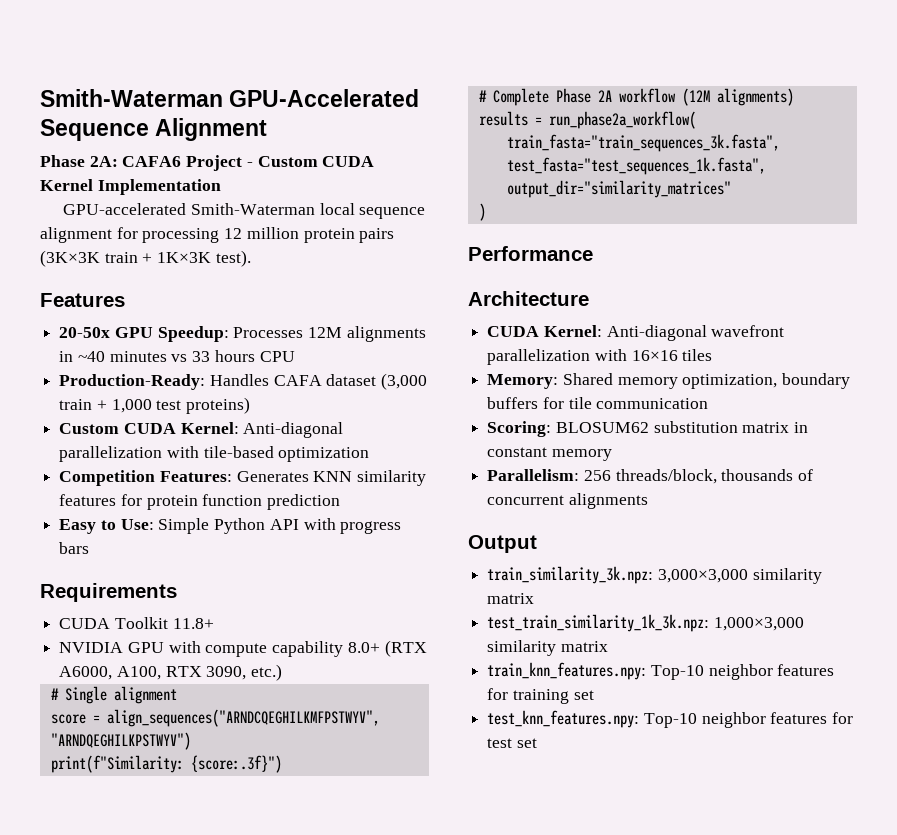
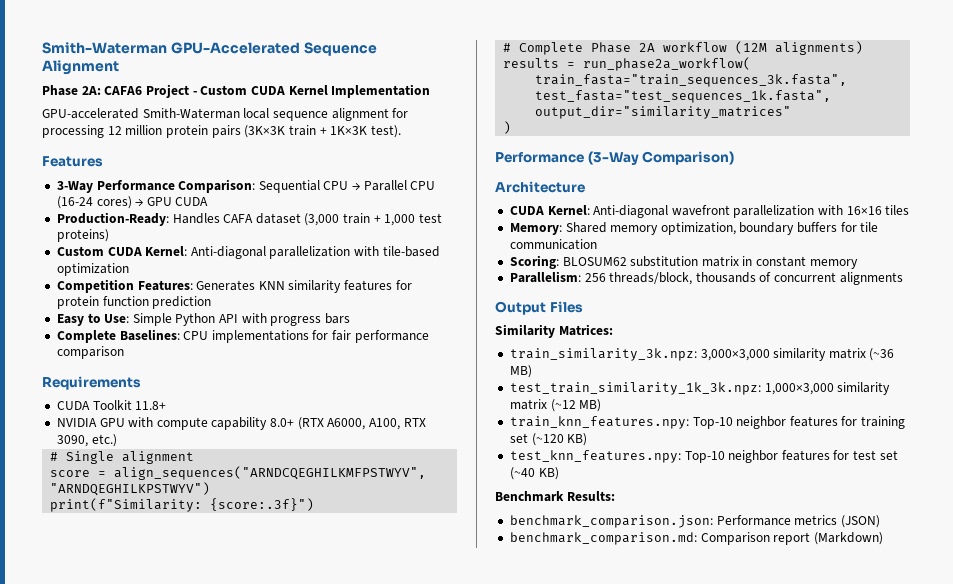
[59,326,426,342] [59,350,295,362] 20-50x GPU Speedup: Processes 12M alignments in ~40 minutes vs 33 hours CPU -> [56,179,436,193] [56,196,209,209] 3-Way Performance Comparison: Sequential CPU → Parallel CPU (16-24 cores) → GPU CUDA
(90, 548) none -> [56,329,429,343] [56,346,124,359] // Complete Baselines: CPU implementations for fair performance comparison
(593, 253) none -> [587,151,735,165] (3-Way Comparison)
(537, 544) none -> [549,301,583,313] [495,324,613,338] Files // Similarity Matrices:
(535, 598) none -> [869,348,895,361] [509,365,532,378] (~36 MB)
(608, 646) none -> [550,399,602,412] (~12 MB)
(594, 695) none -> [531,433,588,446] (~120 KB)
(537, 743) none -> [509,467,559,480] [495,491,615,502] [509,515,880,528] [509,532,883,545] (~40 KB) // Benchmark Results: // benchmark_comparison.json: Performance metrics (JSON) // benchmark_comparison.md: Comparison report (Markdown)

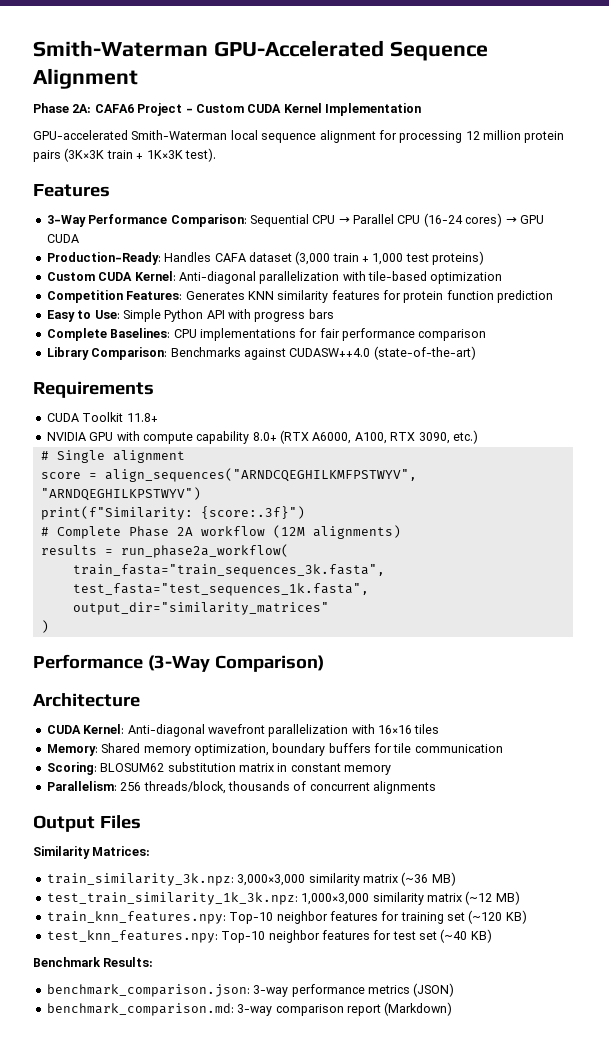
(124, 352) none -> [46,346,476,360] // Library Comparison: Benchmarks against CUDASW++4.0 (state-of-the-art)
[716,515,791,526] Performance -> [253,984,365,997] 3-way performance
[700,532,770,545] Comparison -> [237,1004,344,1016] 3-way comparison

